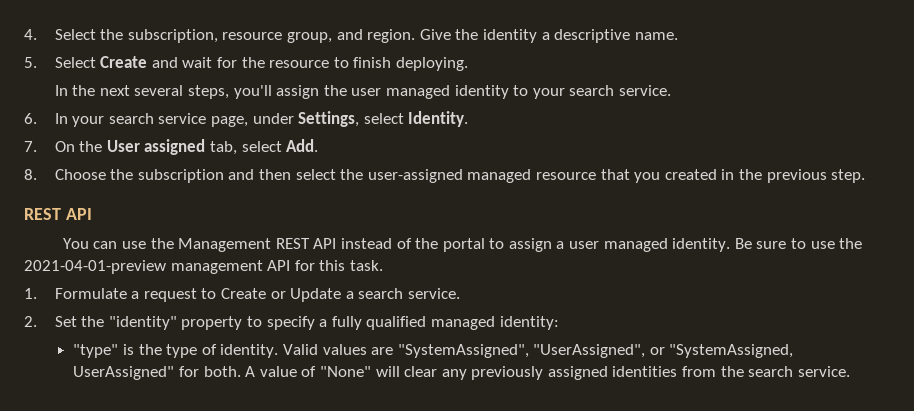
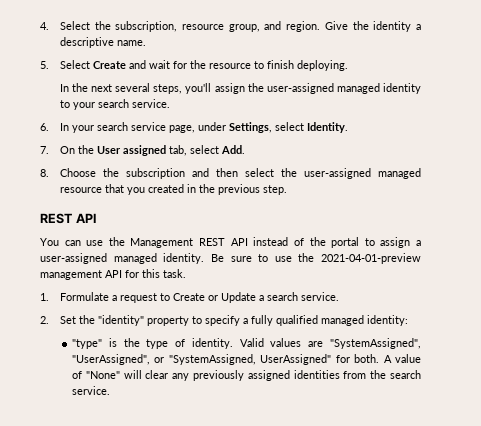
[351,88,382,96] user -> [266,83,334,94] user-assigned
[569,241,600,249] user -> [40,253,107,264] user-assigned

